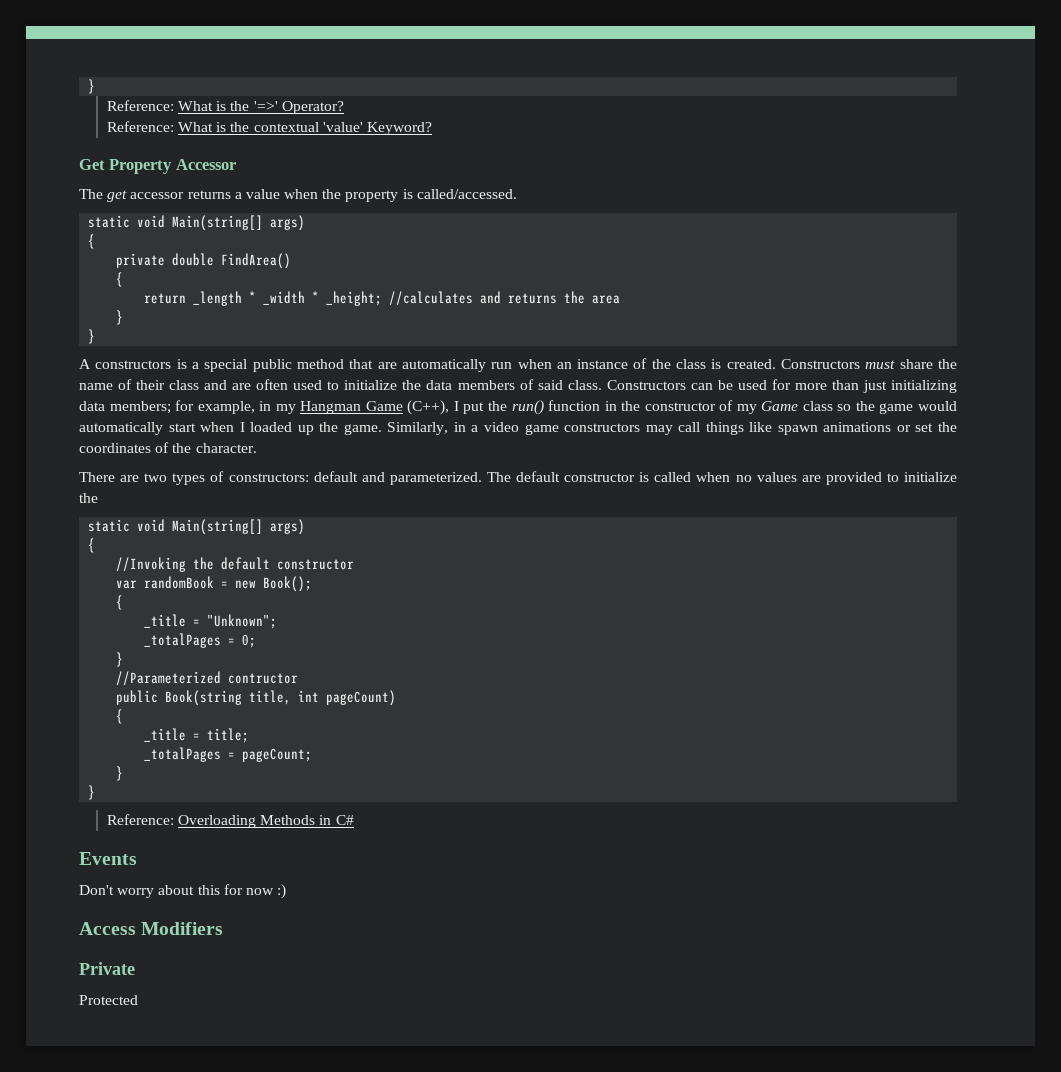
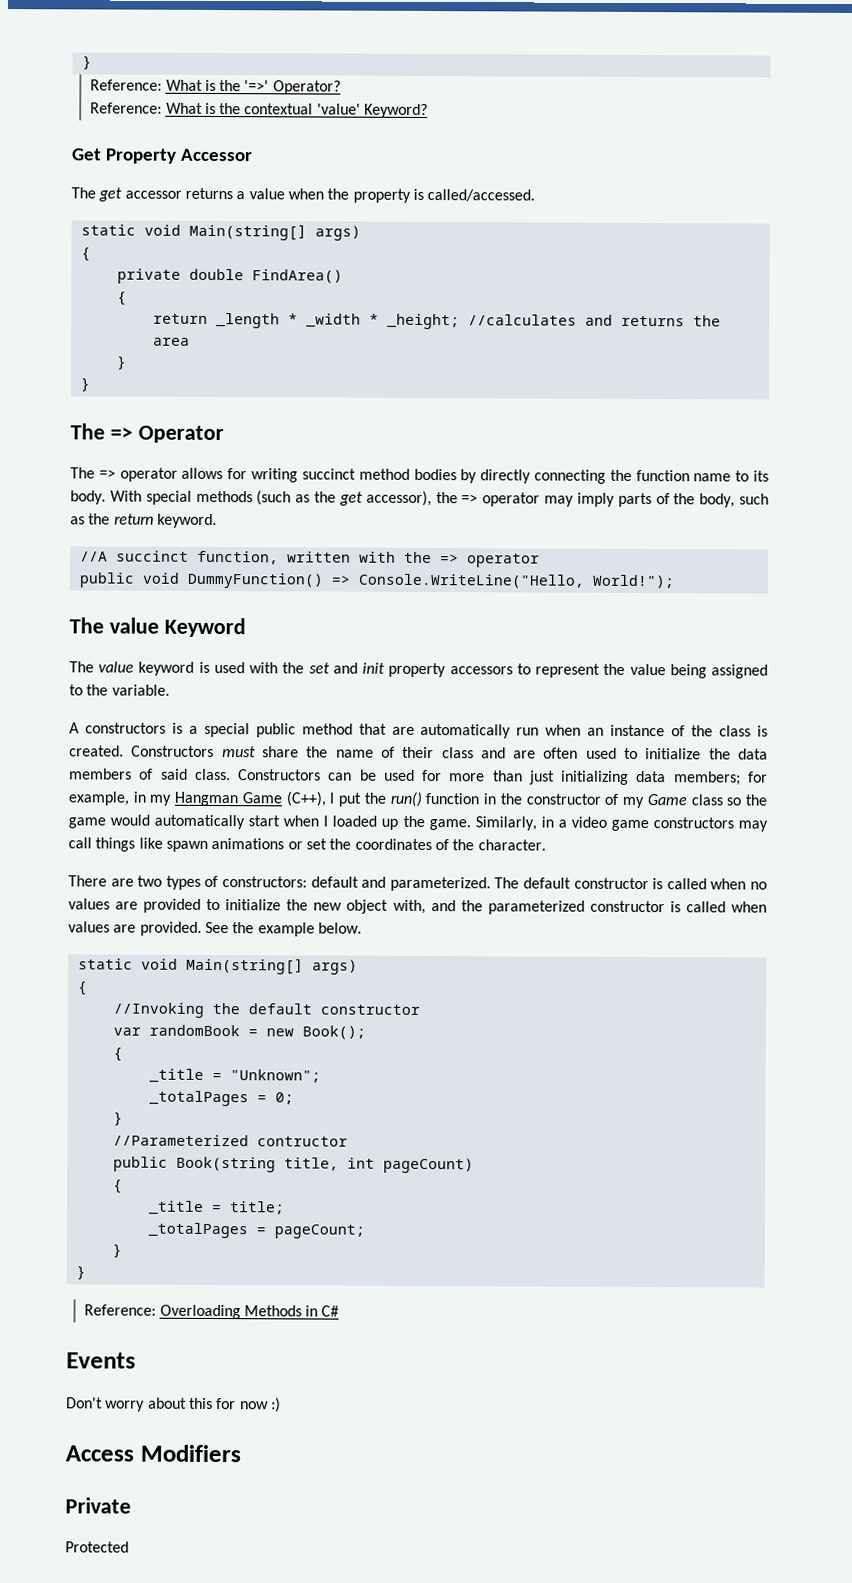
(96, 336) none -> [70,423,224,444] [70,467,769,484] [70,490,770,508] [70,513,217,529] [79,550,540,568] [78,572,675,589] [69,617,246,638] [69,661,769,679] [69,684,170,696] // The => Operator // The => operator allows for writing succinct method bodies by directly connecting the function name to its body. With special methods (such as the get accessor), the => operator may imply parts of the body, such as the return keyword. // //A succinct function, written with the => operator // public void DummyFunction() => Console.WriteLine("Hello, World!"); // The value Keyword // The value keyword is used with the set and init property accessors to represent the value being assigned to the variable.
(98, 498) none -> [313,899,768,915] [68,921,362,937] new object with, and the parameterized constructor is called when values are provided. See the example below.

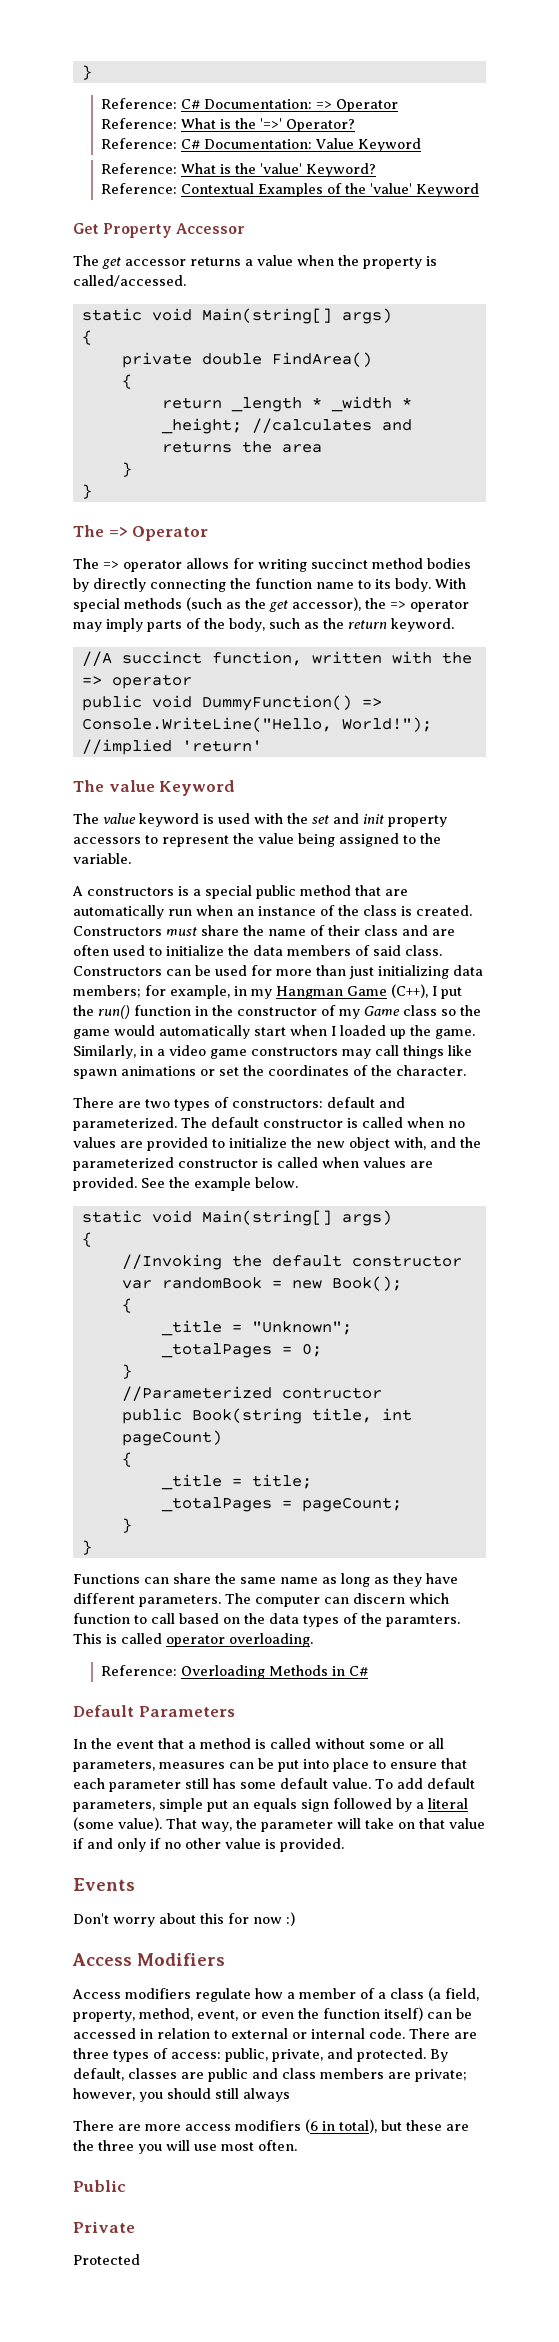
[81,55,92,70] } -> [81,65,92,80] [101,98,399,112] } // Reference: C# Documentation: => Operator
[90,102,314,115] // Reference: What is the contextual -> [101,138,422,152] [101,163,257,174] // Reference: C# Documentation: Value Keyword // Reference: What is the
(429, 111) none -> [101,183,480,197] // Reference: Contextual Examples of the 'value' Keyword
(675, 581) none -> [81,739,262,755] //implied 'return'
(86, 1272) none -> [73,1573,458,1587] [73,1593,449,1607] [73,1613,460,1627] [73,1633,313,1647] // Functions can share the same name as long as they have different parameters. The computer can discern which function to call based on the data types of the paramters. This is called operator overloading.
(340, 1311) none -> [73,1705,235,1717] [73,1738,444,1749] [73,1758,467,1772] [73,1778,475,1792] [73,1798,468,1812] [73,1817,485,1832] [73,1838,344,1852] // Default Parameters // In the event that a method is called without some or all parameters, measures can be put into place to ensure that each parameter still has some default value. To add default parameters, simple put an equals sign followed by a literal (some value). That way, the parameter will take on that value if and only if no other value is provided.
(241, 1453) none -> [72,1987,479,2002] [73,2007,472,2022] [73,2028,477,2039] [73,2048,448,2062] [73,2068,467,2082] [73,2088,290,2102] [73,2119,469,2133] [73,2140,297,2154] [73,2180,126,2192] // Access modifiers regulate how a member of a class (a field, property, method, event, or even the function itself) can be accessed in relation to external or internal code. There are three types of access: public, private, and protected. By default, classes are public and class members are private; however, you should still always // There are more access modifiers (6 in total), but these are the three you will use most often. // Public

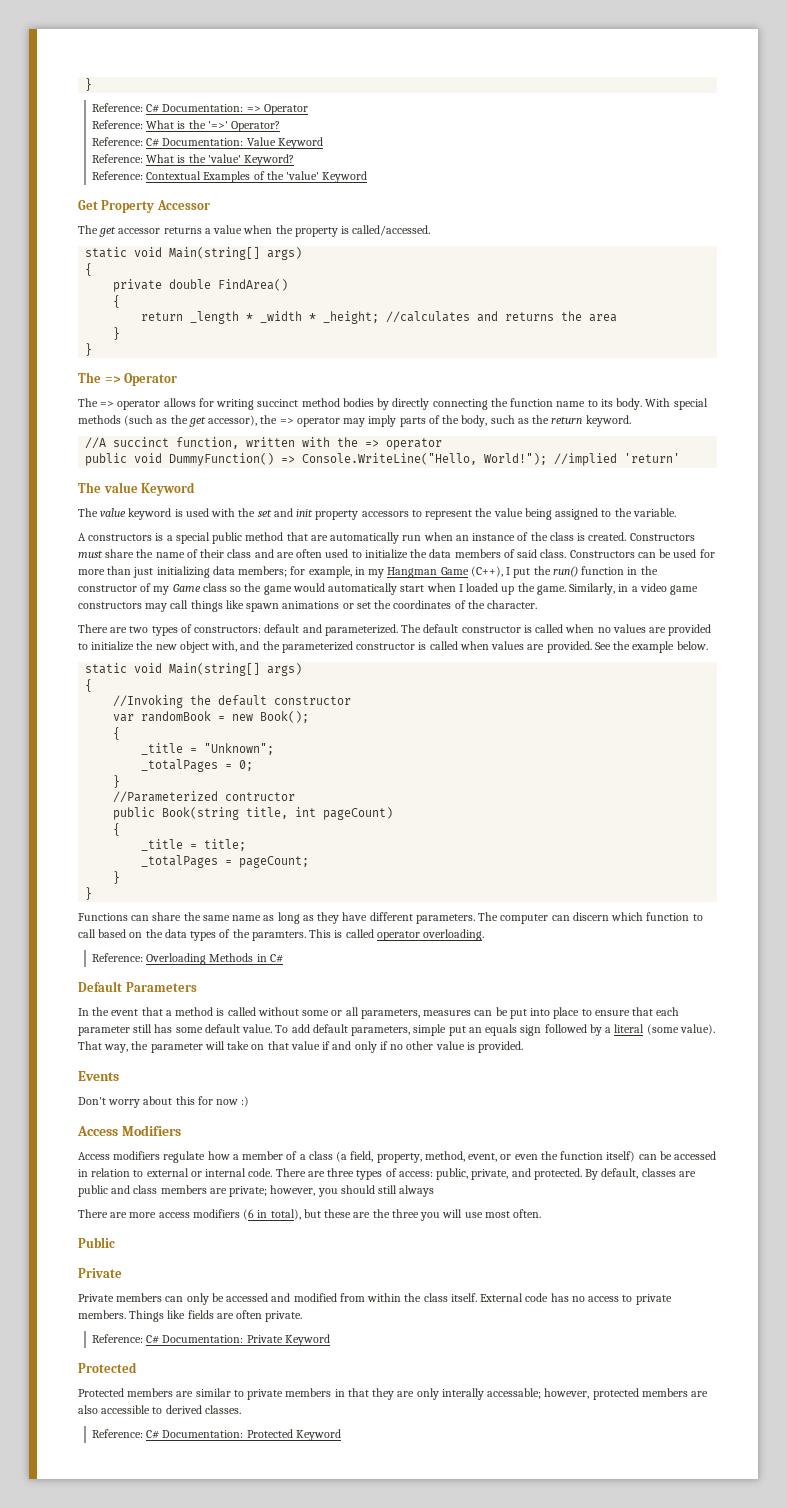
[73,2254,140,2265] Protected -> [78,1293,672,1305] [78,1310,303,1322] [91,1334,330,1346] [78,1362,137,1373] [78,1388,709,1400] [78,1405,241,1414] [91,1429,341,1441] Private members can only be accessed and modified from within the class itself. External code has no access to private members. Things like fields are often private. // Reference: C# Documentation: Private Keyword // Protected // Protected members are similar to private members in that they are only interally accessable; however, protected members are also accessible to derived classes. // Reference: C# Documentation: Protected Keyword

